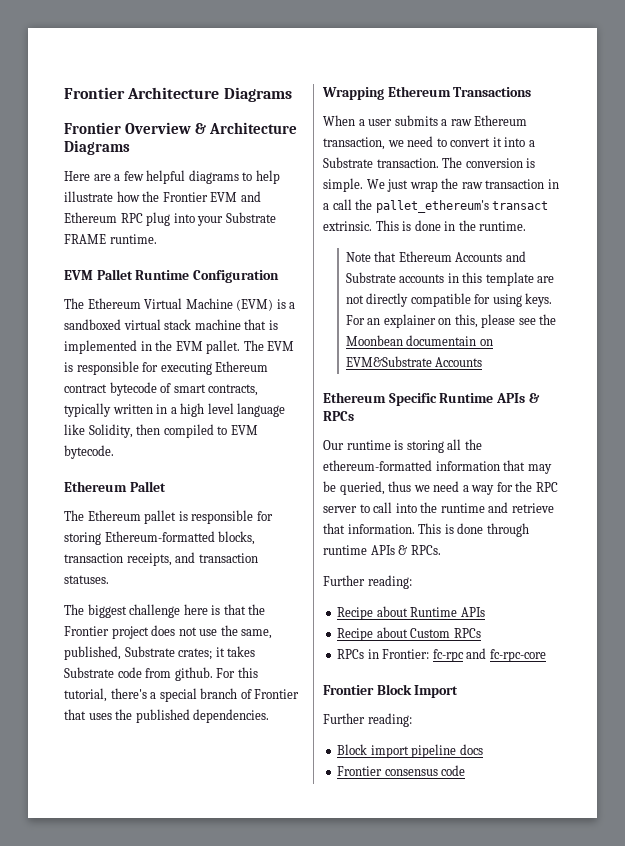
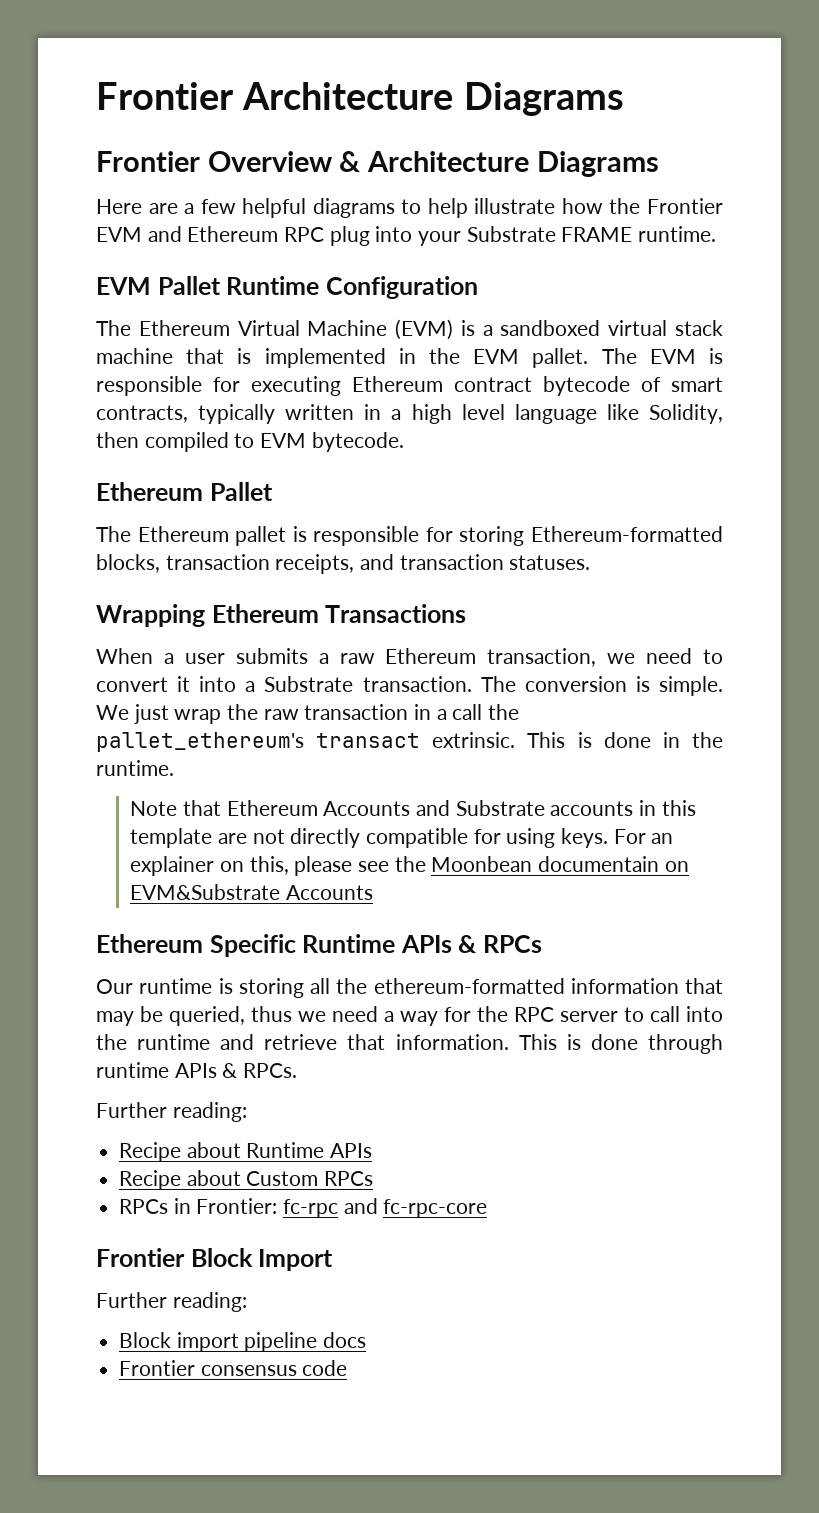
[64,604,266,618] [64,625,273,639] [64,646,256,660] [64,667,258,681] [64,688,300,702] [64,709,270,723] // The biggest challenge here is that the Frontier project does not use the same, published, Substrate crates; it takes Substrate code from github. For this tutorial, there's a special branch of Frontier that uses the published dependencies. -> (591, 562) none

